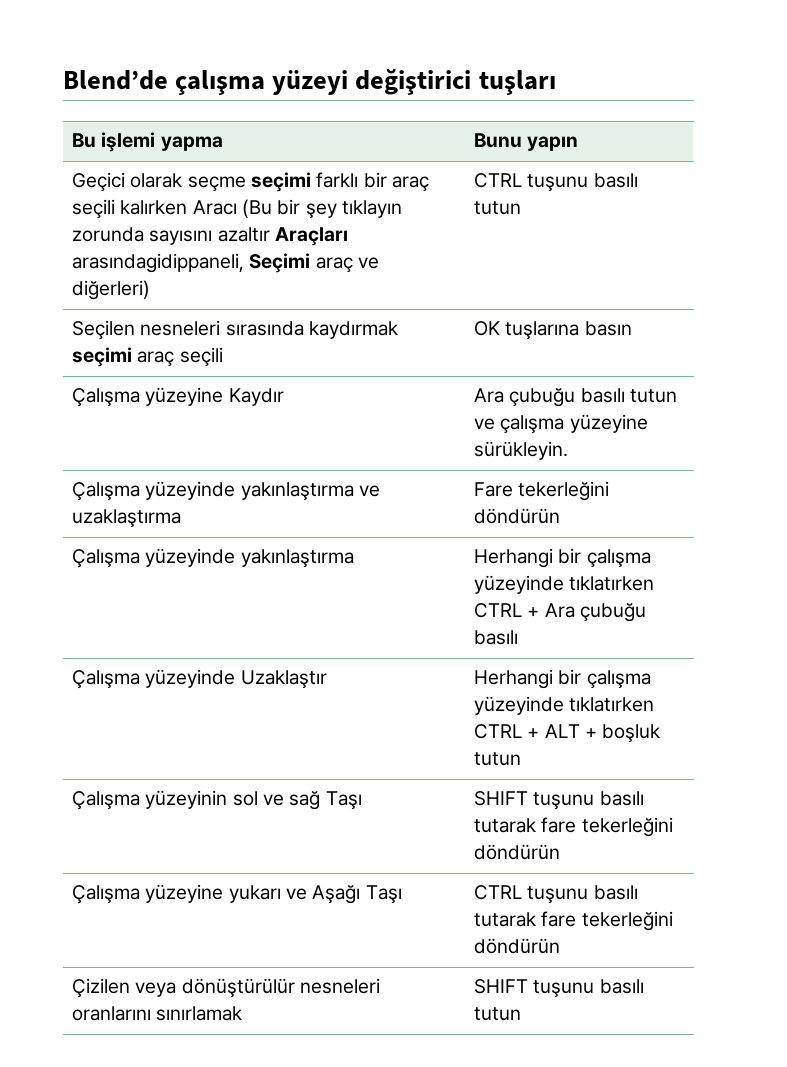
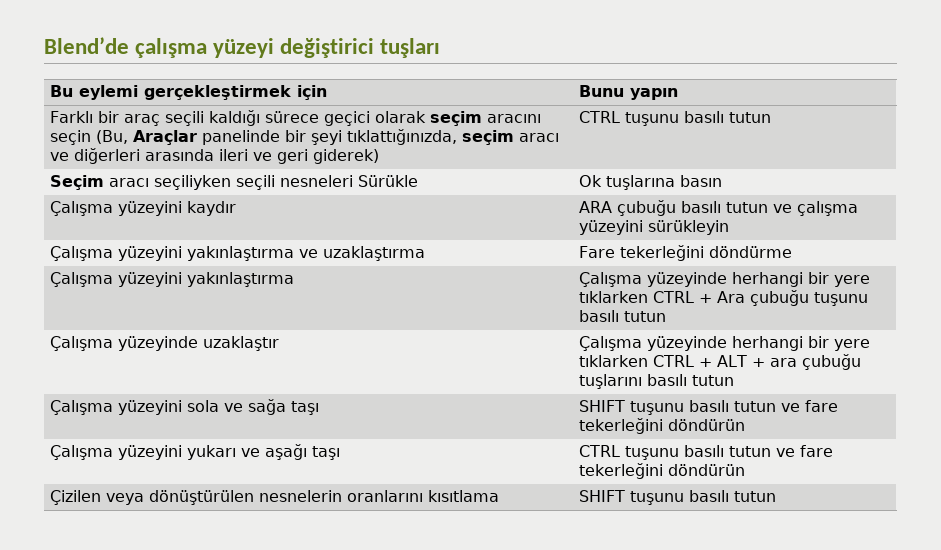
[101,132,223,152] işlemi yapma -> [79,85,328,100] eylemi gerçekleştirmek için
[72,172,429,192] [72,199,402,219] [72,227,348,246] [72,253,379,273] [72,280,151,300] [474,173,638,192] [474,201,522,215] [72,320,398,340] [72,347,223,367] [474,321,501,336] Geçici olarak seçme seçimi farklı bir araç seçili kalırken Aracı (Bu bir şey tıklayın zorunda sayısını azaltır Araçları arasındagidippaneli, Seçimi araç ve diğerleri) | CTRL tuşunu basılı tutun // Seçilen nesneleri sırasında kaydırmak seçimi araç seçili | OK -> [50,110,542,126] [50,129,560,145] [50,148,380,164] [579,111,772,126] [50,175,419,190] [579,175,603,187] Farklı bir araç seçili kaldığı sürece geçici olarak seçim aracını seçin (Bu, Araçlar panelinde bir şeyi tıklattığınızda, seçim aracı ve diğerleri arasında ileri ve geri giderek) | CTRL tuşunu basılı tutun // Seçim aracı seçiliyken seçili nesneleri Sürükle | Ok
[145,387,284,406] [474,388,505,403] yüzeyine Kaydır | Ara -> [118,201,237,216] [579,201,613,213] yüzeyini kaydır | ARA
[569,414,648,433] [474,441,569,460] [72,481,236,501] yüzeyine sürükleyin. // Çalışma yüzeyinde -> [579,220,730,235] [50,246,183,261] yüzeyini sürükleyin // Çalışma yüzeyini
[474,508,561,524] [72,548,236,568] döndürün // Çalışma yüzeyinde -> [709,246,793,258] [50,272,183,287] döndürme // Çalışma yüzeyini
[474,548,651,568] [474,575,655,594] Herhangi bir çalışma yüzeyinde tıklatırken -> [579,272,871,287] [579,291,649,303] Çalışma yüzeyinde herhangi bir yere tıklarken
[474,630,519,645] [72,669,327,689] [474,669,651,689] [474,696,655,715] [474,724,661,743] [474,752,522,766] [72,790,362,810] [474,791,644,810] [474,818,537,833] basılı // Çalışma yüzeyinde Uzaklaştır | Herhangi bir çalışma yüzeyinde tıklatırken CTRL + ALT + boşluk tutun // Çalışma yüzeyinin sol ve sağ Taşı | SHIFT tuşunu basılı tutarak -> [814,292,869,306] [579,310,667,322] [50,336,280,351] [579,336,871,351] [579,354,862,370] [579,374,735,389] [50,399,320,415] [579,400,801,415] tuşunu basılı tutun // Çalışma yüzeyinde uzaklaştır | Çalışma yüzeyinde herhangi bir yere tıklarken CTRL + ALT + ara çubuğu tuşlarını basılı tutun // Çalışma yüzeyini sola ve sağa taşı | SHIFT tuşunu basılı tutun ve
[145,884,224,903] yüzeyine -> [118,445,183,460] yüzeyini
[312,885,402,904] [474,885,638,904] [474,912,537,927] Aşağı Taşı | CTRL tuşunu basılı tutarak -> [265,444,341,460] [579,445,796,460] aşağı taşı | CTRL tuşunu basılı tutun ve
[181,978,380,998] [72,1006,243,1021] dönüştürülür nesneleri oranlarını sınırlamak -> [149,490,500,505] dönüştürülen nesnelerin oranlarını kısıtlama

